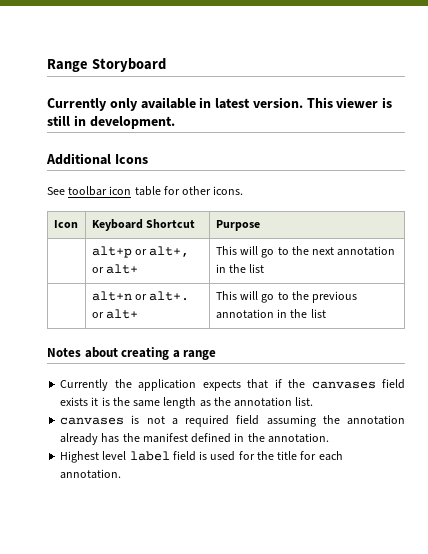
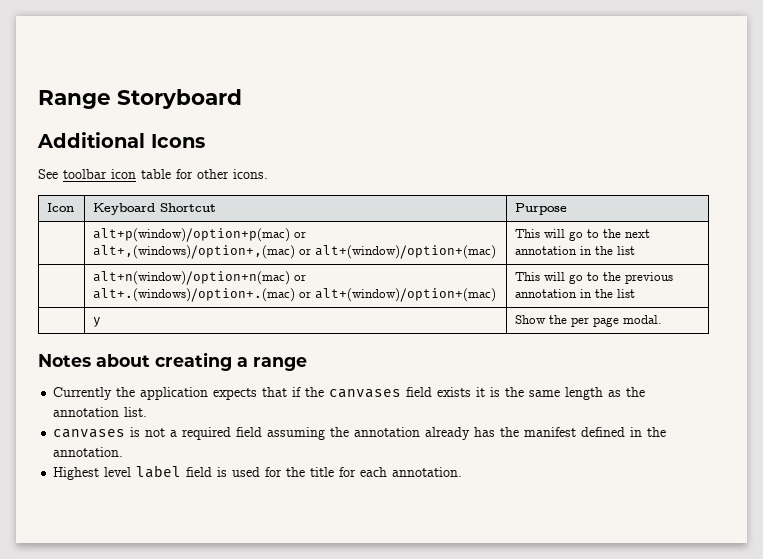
[47,97,393,111] [47,115,175,129] // Currently only available in latest version. This viewer is still in development. -> (242, 99) none
[91,246,190,258] [91,264,139,274] alt+p or alt+, or alt+ -> [93,228,307,242] [93,245,497,259] alt+p(window)/option+p(mac) or alt+,(windows)/option+,(mac) or alt+(window)/option+(mac)
[91,291,190,301] [91,309,139,319] alt+n or alt+. or alt+ -> [93,271,307,285] [93,288,497,302] alt+n(window)/option+n(mac) or alt+.(windows)/option+.(mac) or alt+(window)/option+(mac)
(326, 313) none -> [93,317,102,327] [515,315,663,327] // | y | Show the per page modal.

